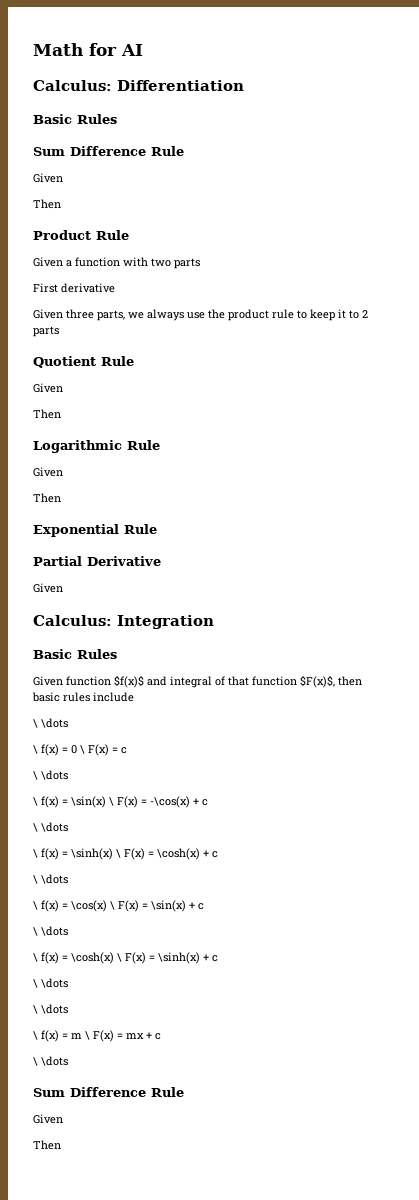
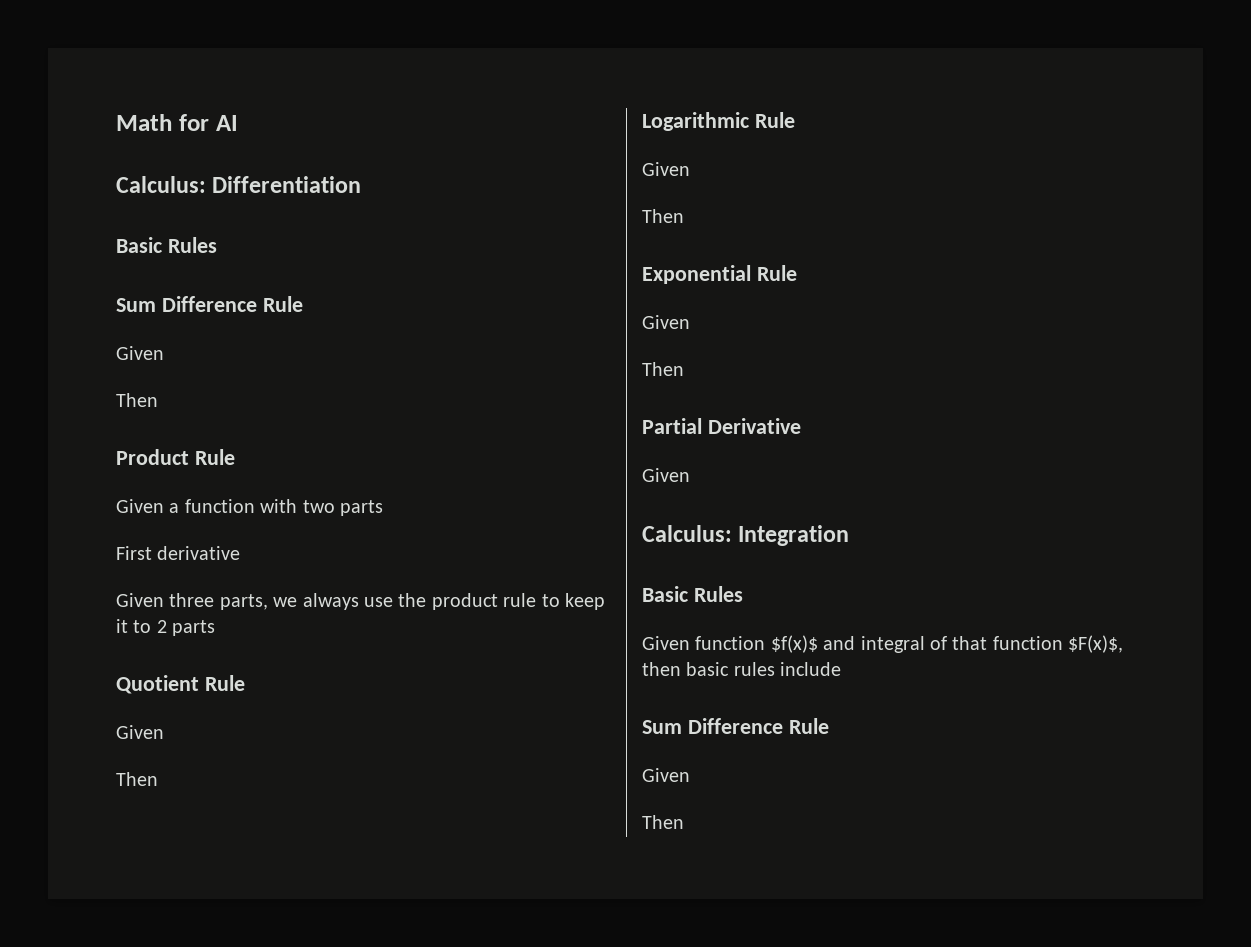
(157, 529) none -> [642,315,690,329] [642,362,684,376] // Given // Then
[33,718,68,728] [33,744,127,756] [33,770,68,780] [33,796,208,808] [33,822,68,832] [33,848,218,860] [33,874,68,884] [33,900,204,912] [33,926,68,936] [33,952,218,964] [33,978,68,988] [33,1004,68,1014] [33,1030,161,1042] [33,1056,68,1066] // \ \dots // \ f(x) = 0 \ F(x) = c // \ \dots // \ f(x) = \sin(x) \ F(x) = -\cos(x) + c // \ \dots // \ f(x) = \sinh(x) \ F(x) = \cosh(x) + c // \ \dots // \ f(x) = \cos(x) \ F(x) = \sin(x) + c // \ \dots // \ f(x) = \cosh(x) \ F(x) = \sinh(x) + c // \ \dots // \ \dots // \ f(x) = m \ F(x) = mx + c // \ \dots -> (842, 669) none

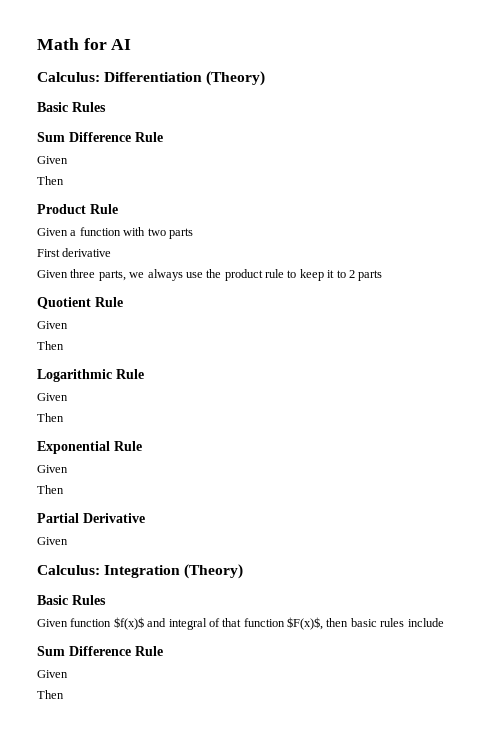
(362, 184) none -> [206,71,266,86] (Theory)
(850, 535) none -> [184,564,244,579] (Theory)

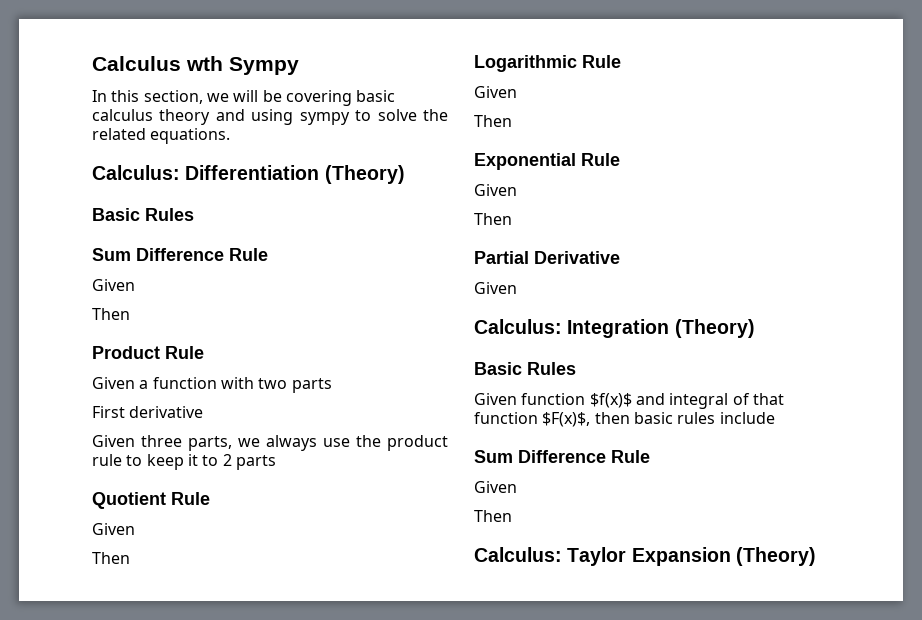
[37,38,132,50] Math for AI -> [92,56,299,75] [92,90,396,106] [92,109,448,125] [92,128,231,144] Calculus wth Sympy // In this section, we will be covering basic calculus theory and using sympy to solve the related equations.
(64, 694) none -> [474,547,816,566] // Calculus: Taylor Expansion (Theory)

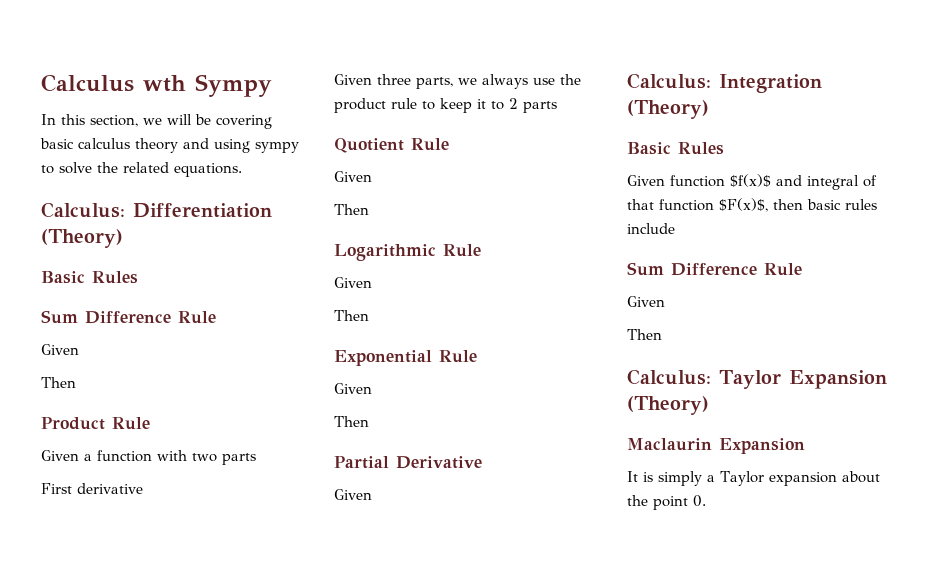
(816, 556) none -> [627,438,805,454] [627,471,880,486] [627,495,706,510] // Maclaurin Expansion // It is simply a Taylor expansion about the point 0.

